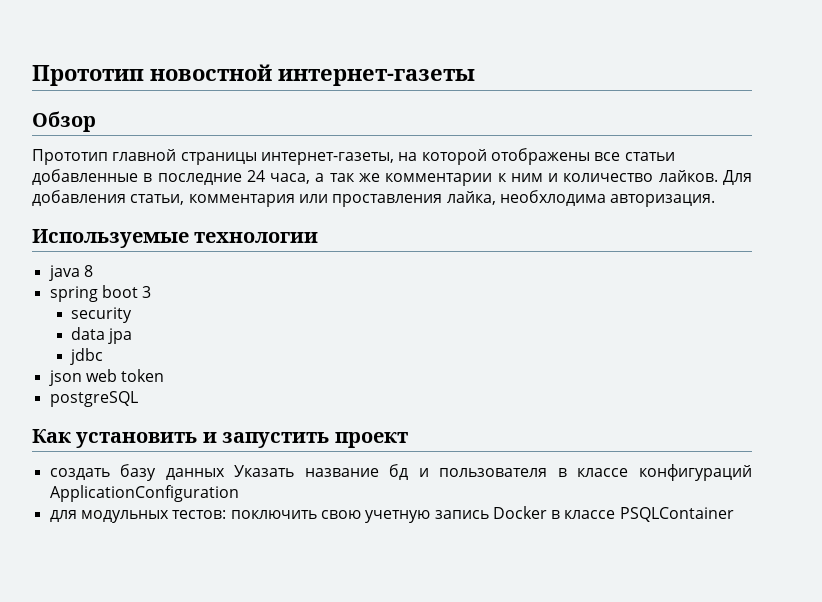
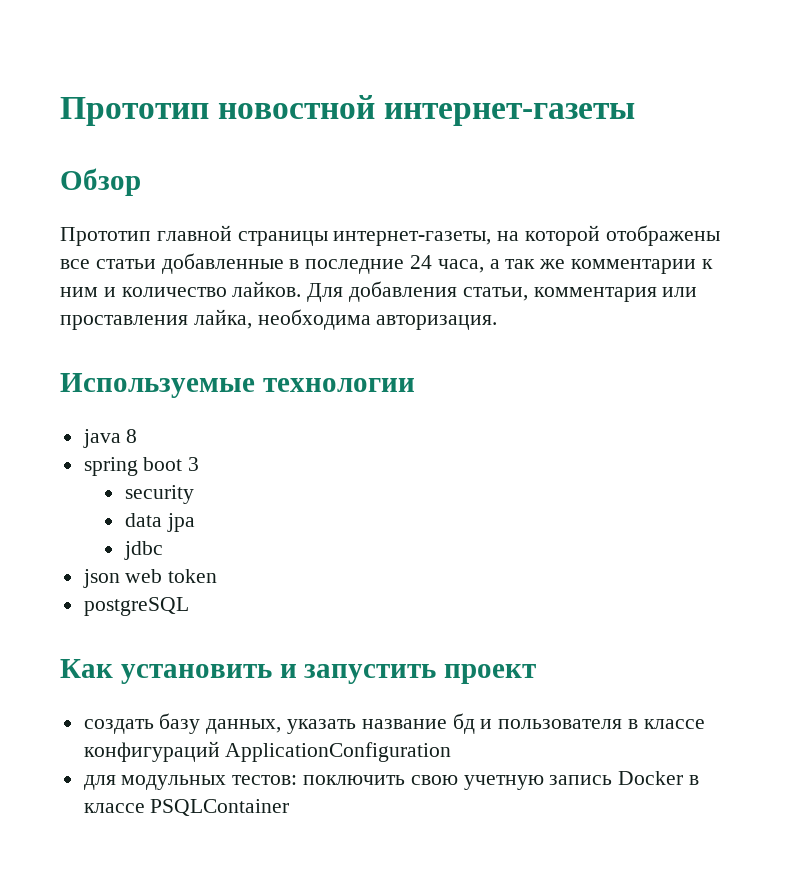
[499,190,606,206] необхлодима -> [257,309,371,330] необходима
[165,465,295,480] данных Указать -> [206,719,357,734] данных, указать

